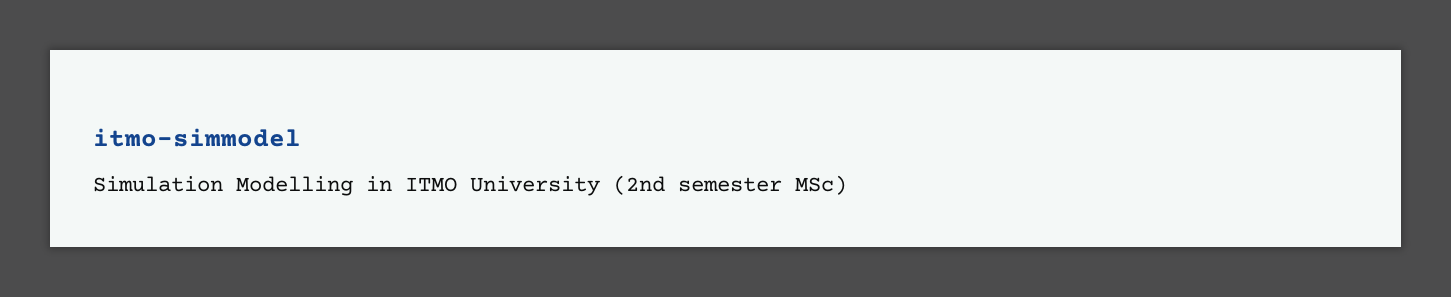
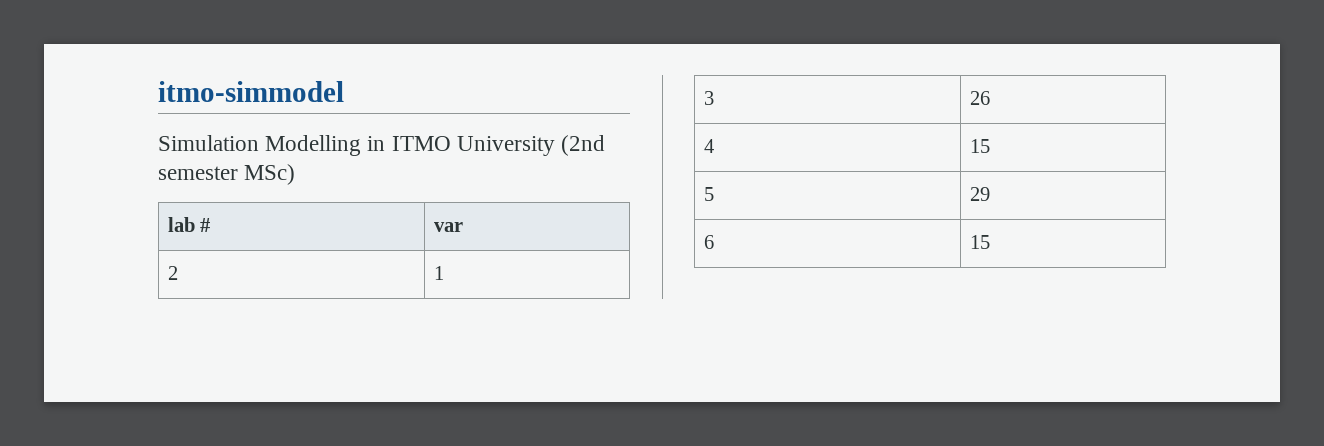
(847, 185) none -> [167,217,211,232] [433,222,463,232] [167,266,178,280] [433,266,444,280] [703,91,714,105] [969,91,990,105] [703,139,714,153] [969,139,990,153] [703,187,714,201] [969,187,990,201] [703,235,714,249] [969,235,990,249] // lab # | var // 2 | 1 // 3 | 26 // 4 | 15 // 5 | 29 // 6 | 15

